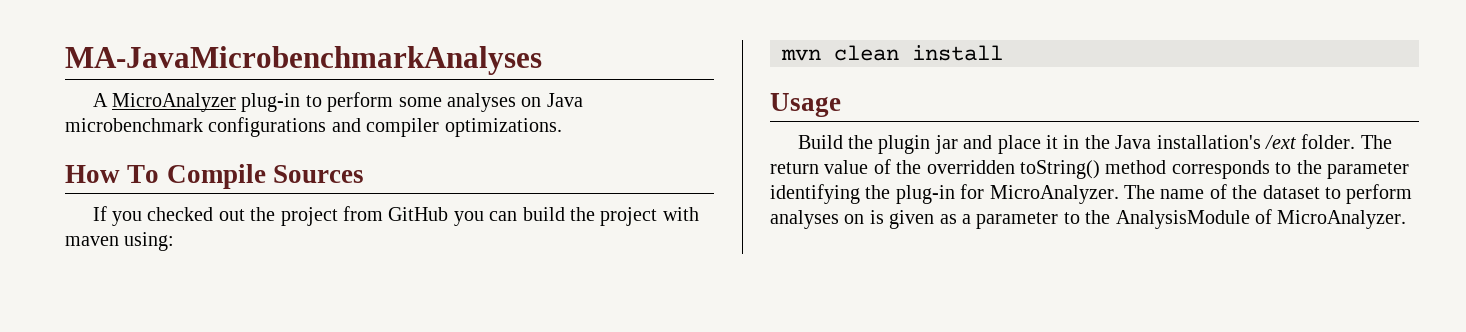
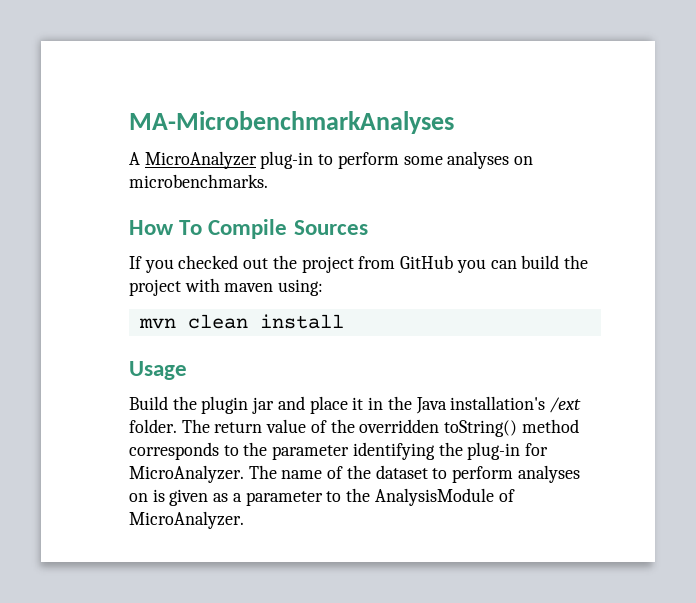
[65,46,542,75] MA-JavaMicrobenchmarkAnalyses -> [129,111,454,134] MA-MicrobenchmarkAnalyses
[546,93,583,107] [65,117,562,137] Java microbenchmark configurations and compiler optimizations. -> [129,174,268,188] microbenchmarks.

